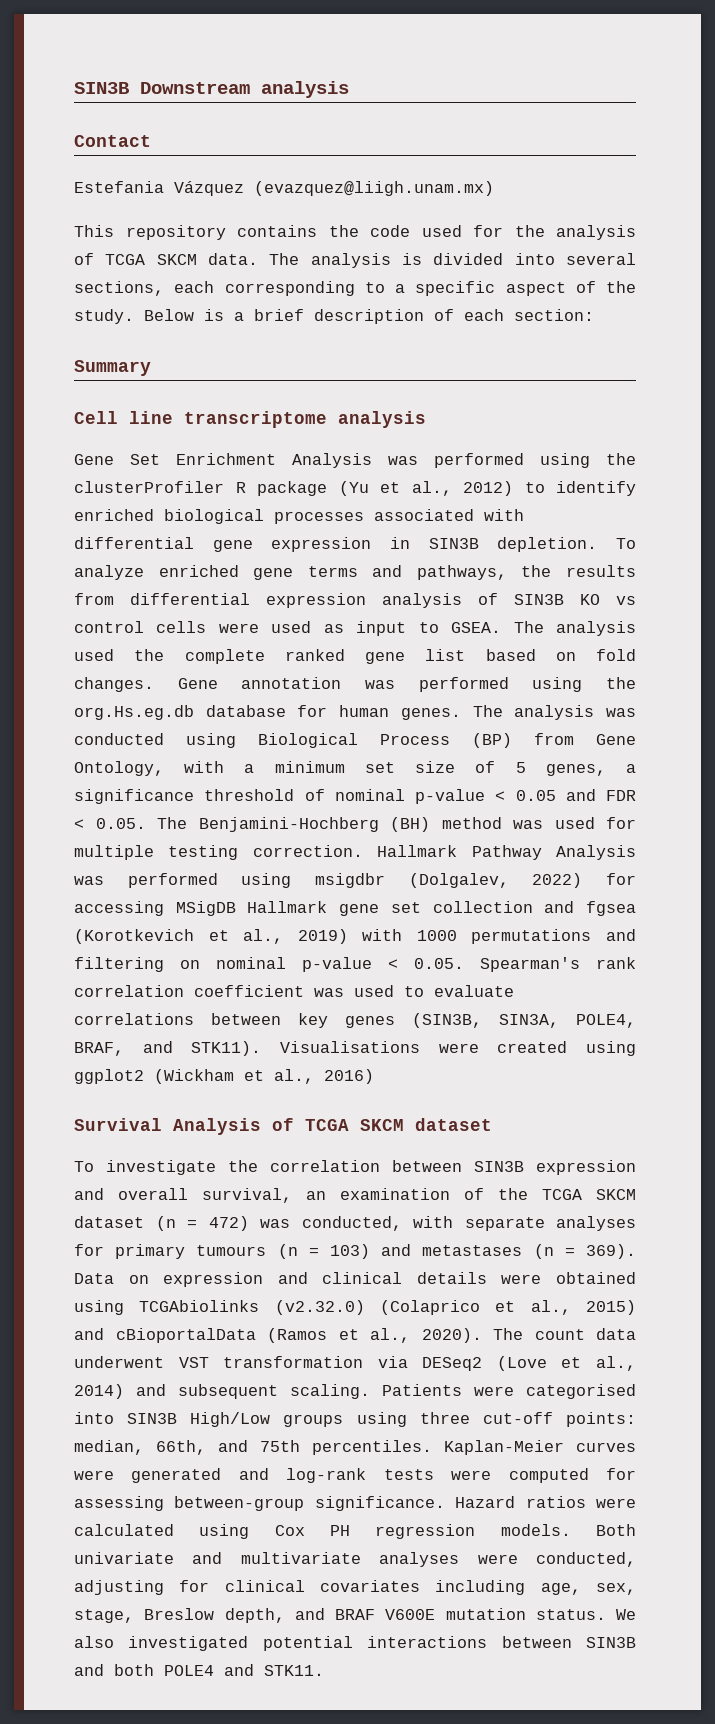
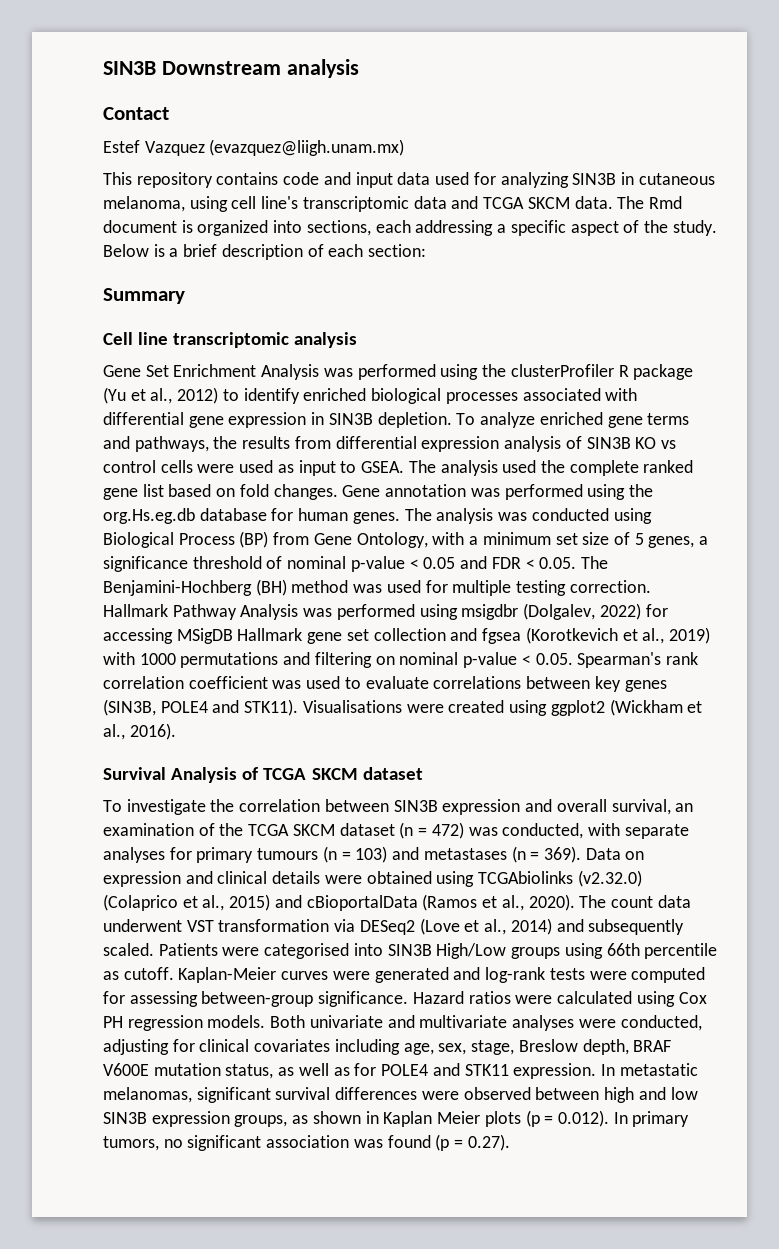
[74,181,244,196] Estefania Vázquez -> [103,140,205,156] Estef Vazquez
[328,225,636,240] [74,253,636,268] [74,281,385,296] the code used for the analysis of TCGA SKCM data. The analysis is divided into several sections, each corresponding to -> [283,172,715,188] [103,196,682,212] [103,220,494,236] code and input data used for analyzing SIN3B in cutaneous melanoma, using cell line's transcriptomic data and TCGA SKCM data. The Rmd document is organized into sections, each addressing
[184,411,327,428] transcriptome -> [173,332,290,348] transcriptomic
[499,1014,636,1028] [74,1042,124,1056] SIN3A, POLE4, BRAF, -> [160,701,208,713] POLE4
[324,1069,374,1084] 2016) -> [129,723,176,740] 2016).
[178,1384,370,1399] subsequent scaling. -> [588,919,685,935] [103,943,154,956] subsequently scaled.
[419,1412,637,1427] [74,1440,432,1455] three cut-off points: median, 66th, and 75th percentiles. -> [606,943,718,959] [103,967,174,980] 66th percentile as cutoff.
[294,1608,325,1620] and -> (629, 1047) none
[535,1609,636,1620] [74,1636,636,1651] [74,1664,324,1676] status. We also investigated potential interactions between SIN3B and both POLE4 and STK11. -> [225,1063,698,1079] [103,1087,698,1103] [103,1110,690,1127] [103,1134,510,1151] status, as well as for POLE4 and STK11 expression. In metastatic melanomas, significant survival differences were observed between high and low SIN3B expression groups, as shown in Kaplan Meier plots (p = 0.012). In primary tumors, no significant association was found (p = 0.27).

